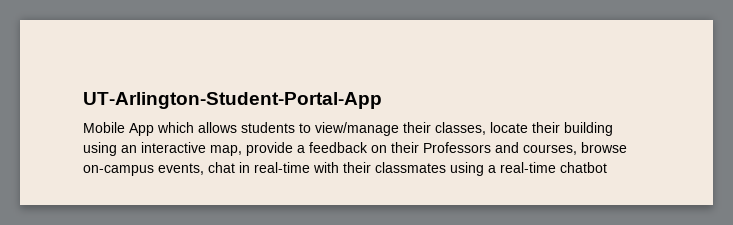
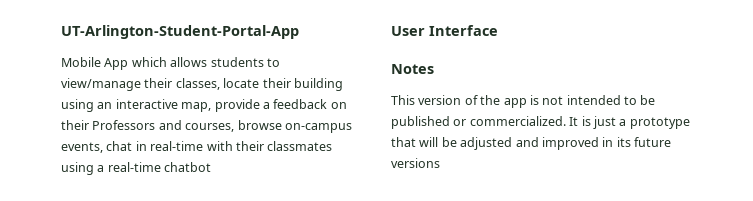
(607, 167) none -> [391,25,498,36] [391,64,434,74] [391,95,656,108] [391,116,690,129] [391,137,671,150] [391,158,440,168] // User Interface // Notes // This version of the app is not intended to be published or commercialized. It is just a prototype that will be adjusted and improved in its future versions

